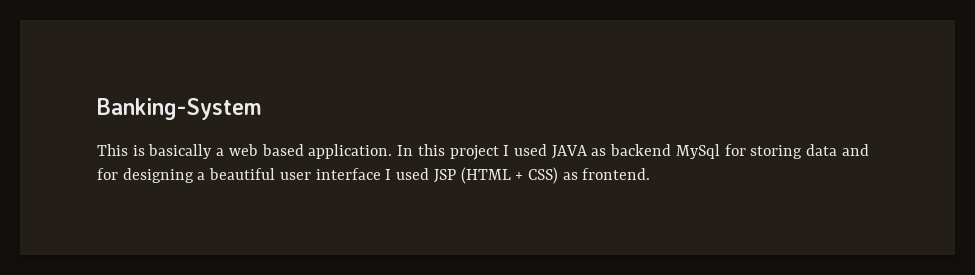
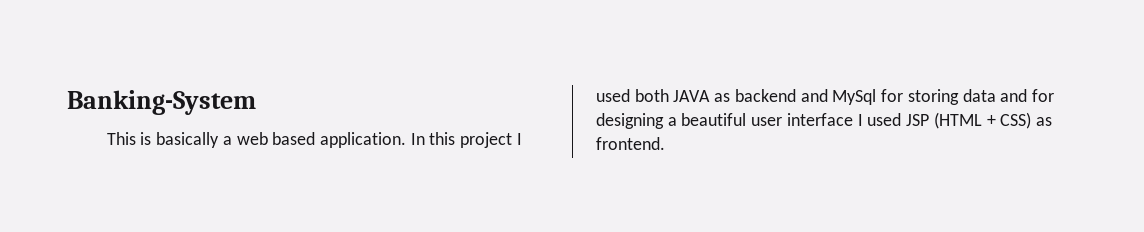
(547, 150) none -> [634,89,669,102] both
(672, 150) none -> [800,89,828,102] and

